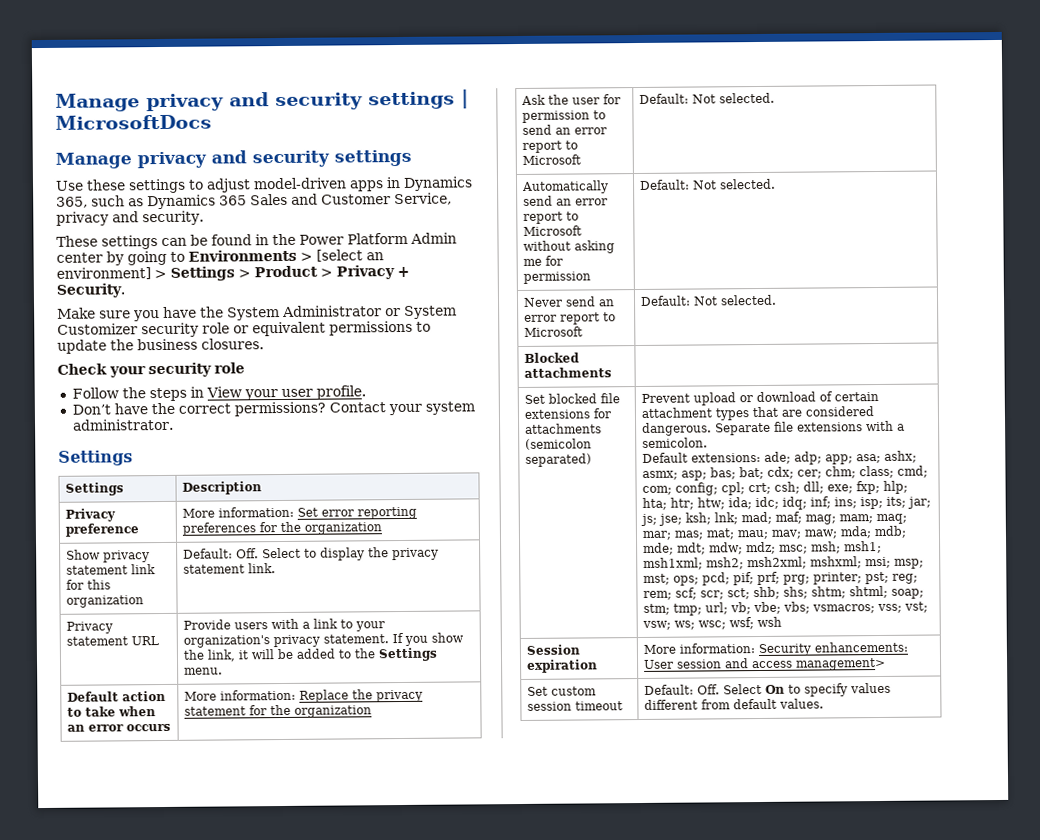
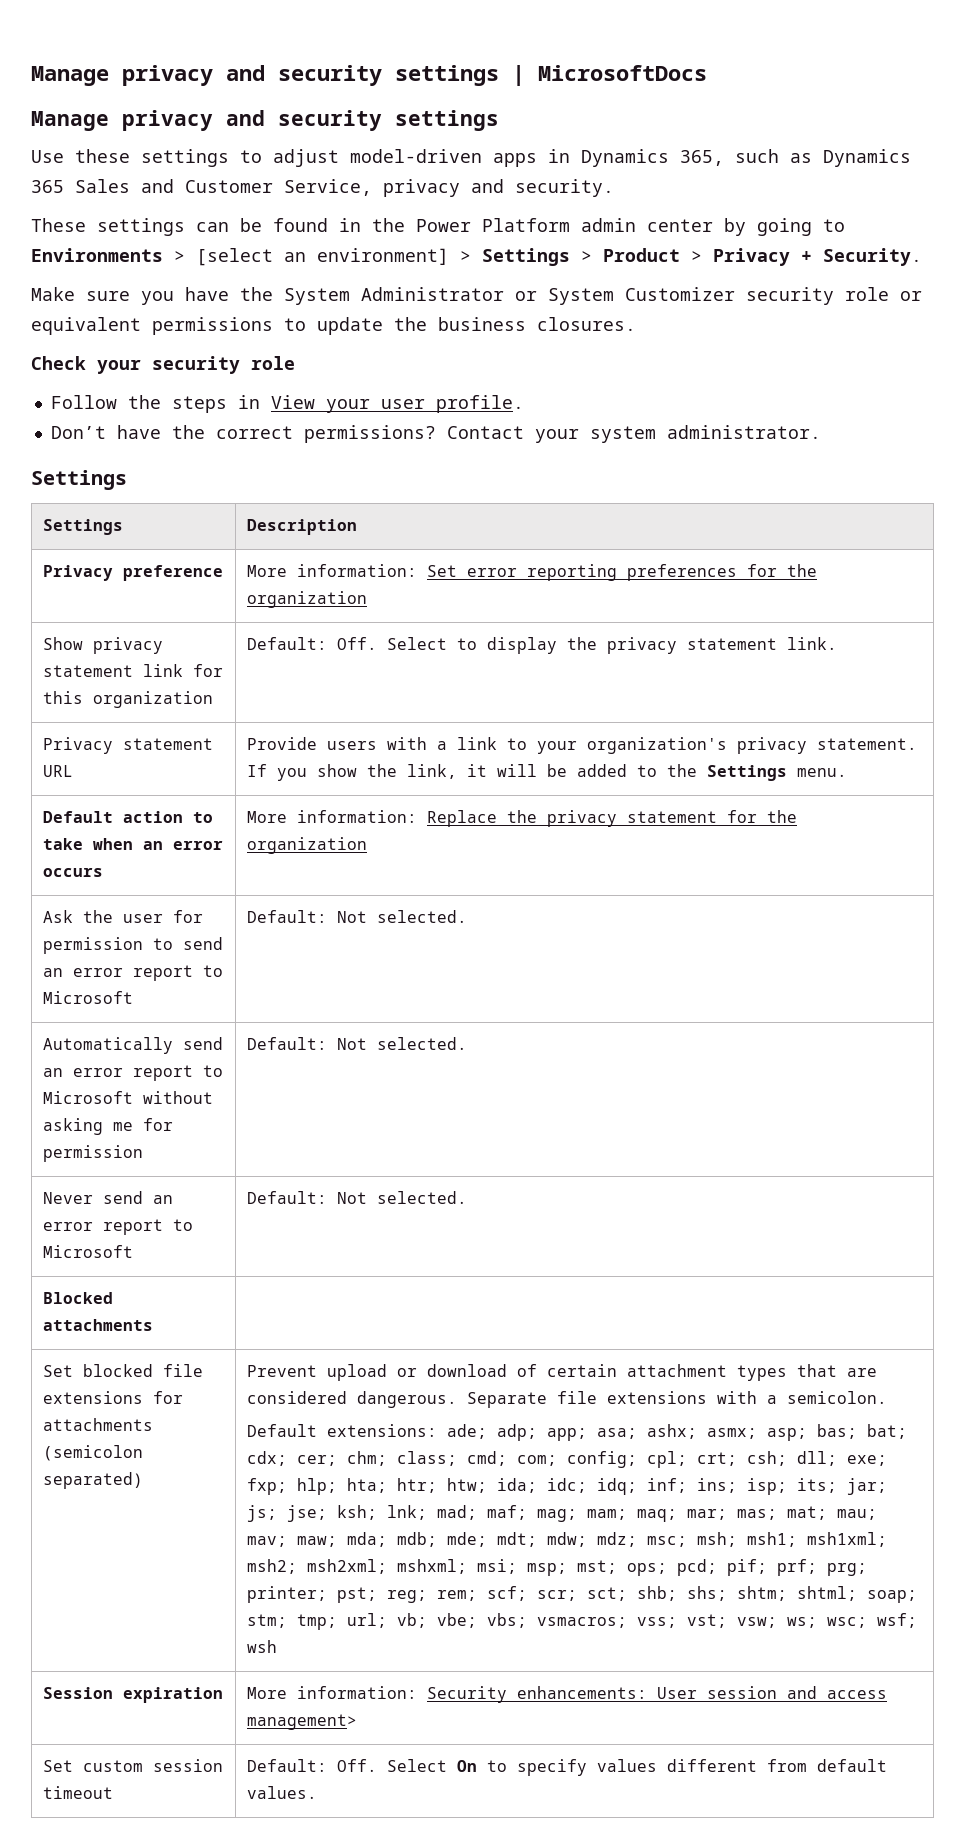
[410,232,457,244] Admin -> [581,218,636,232] admin

